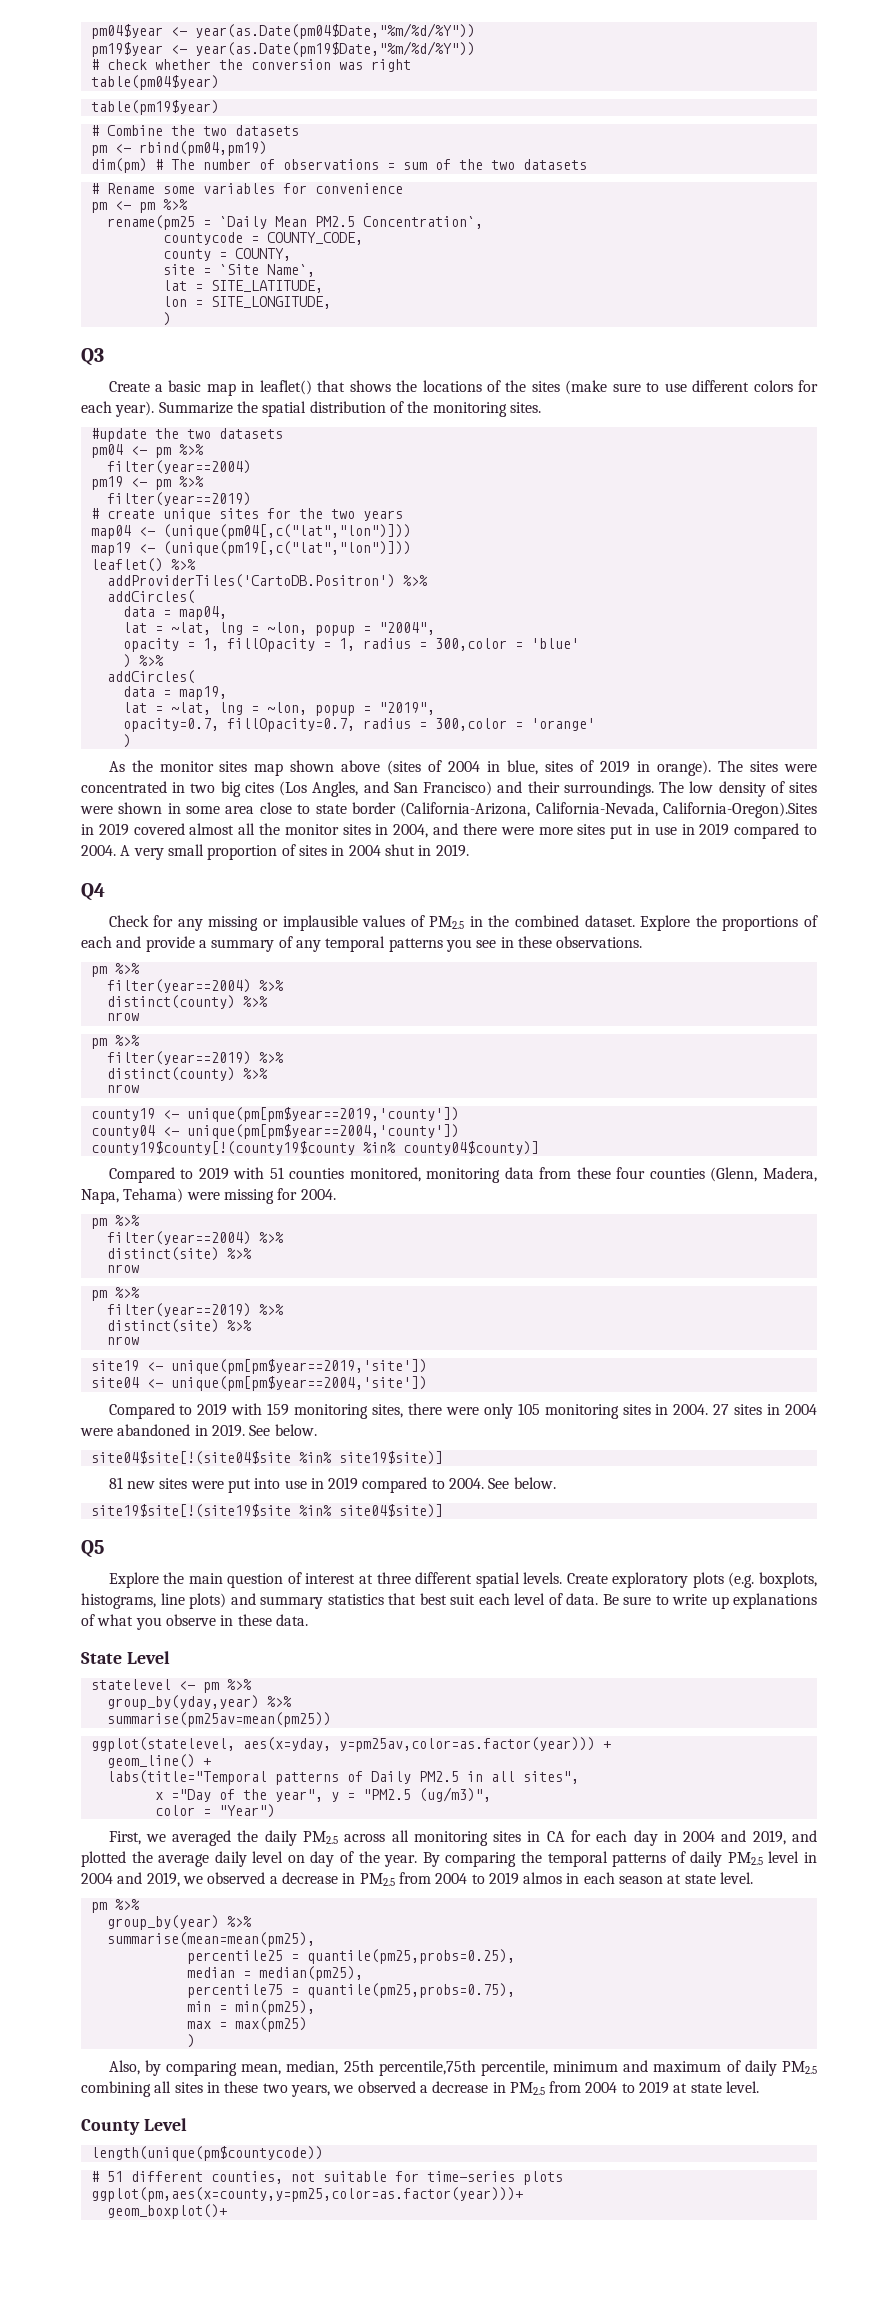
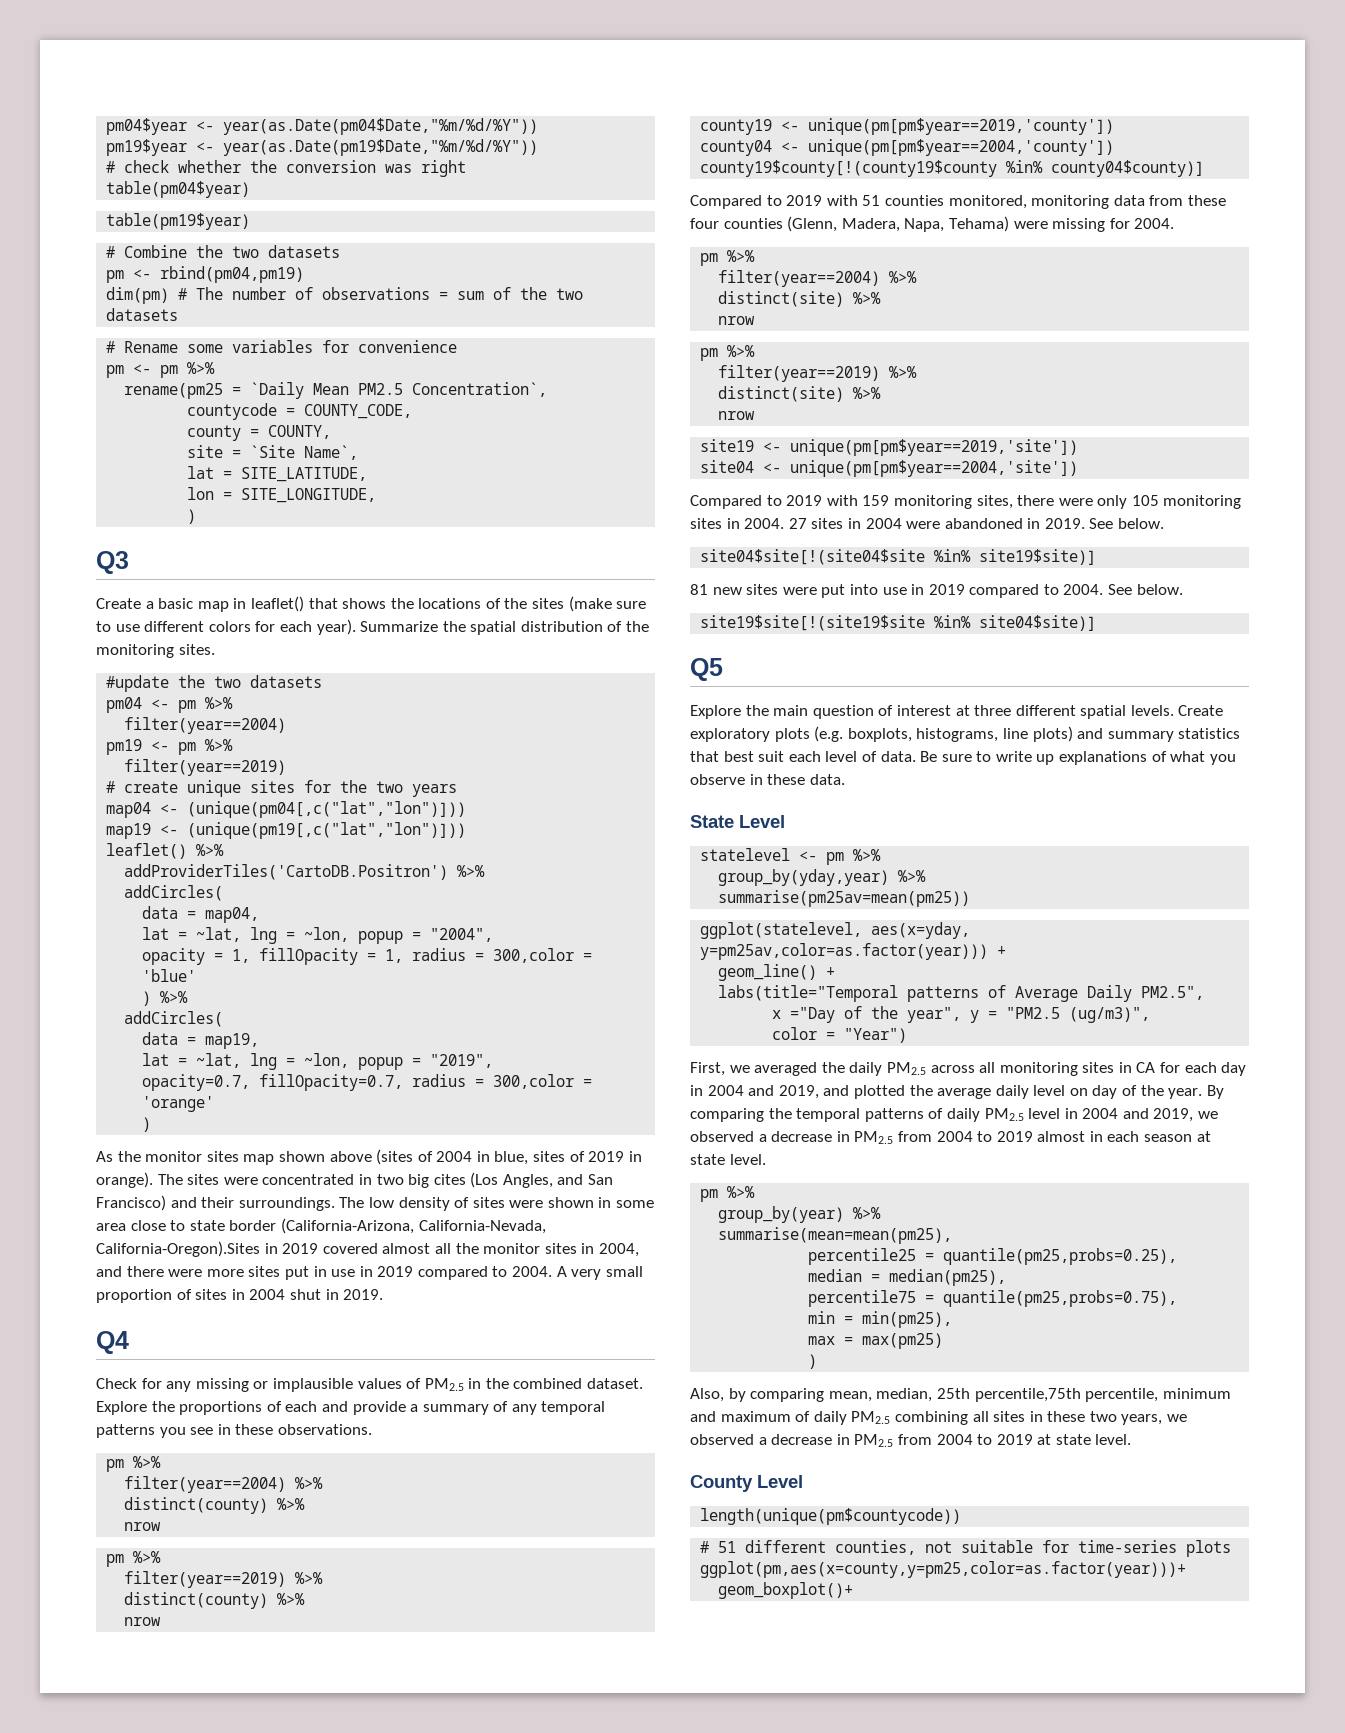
[370,1771,579,1784] Daily PM2.5 in all sites", -> [1015,985,1205,1002] Average Daily PM2.5",
[523,1872,563,1884] almos -> [1037,1131,1086,1142] almost

